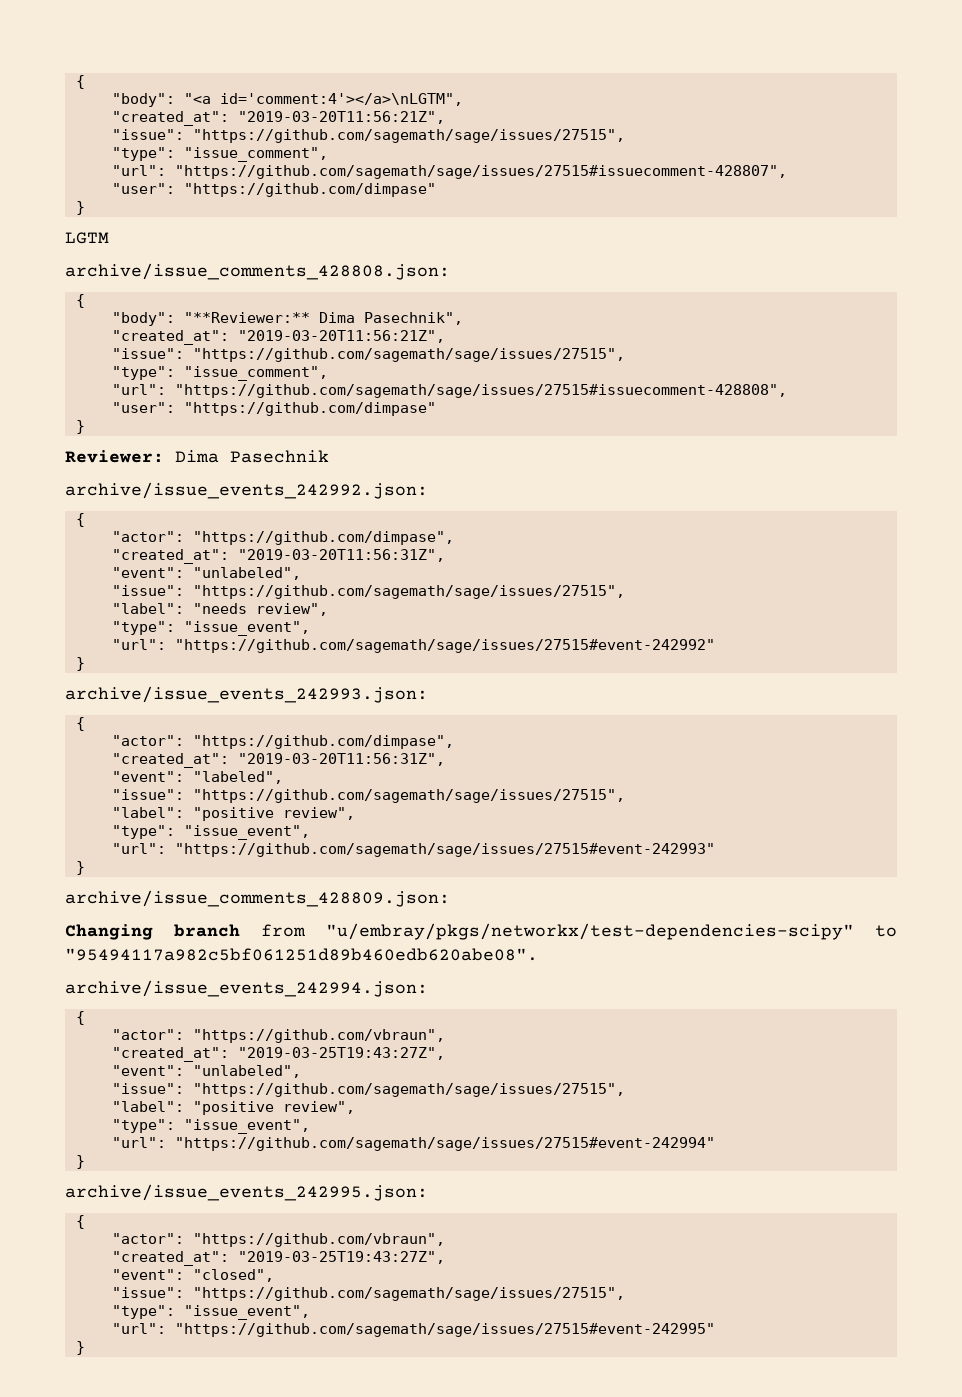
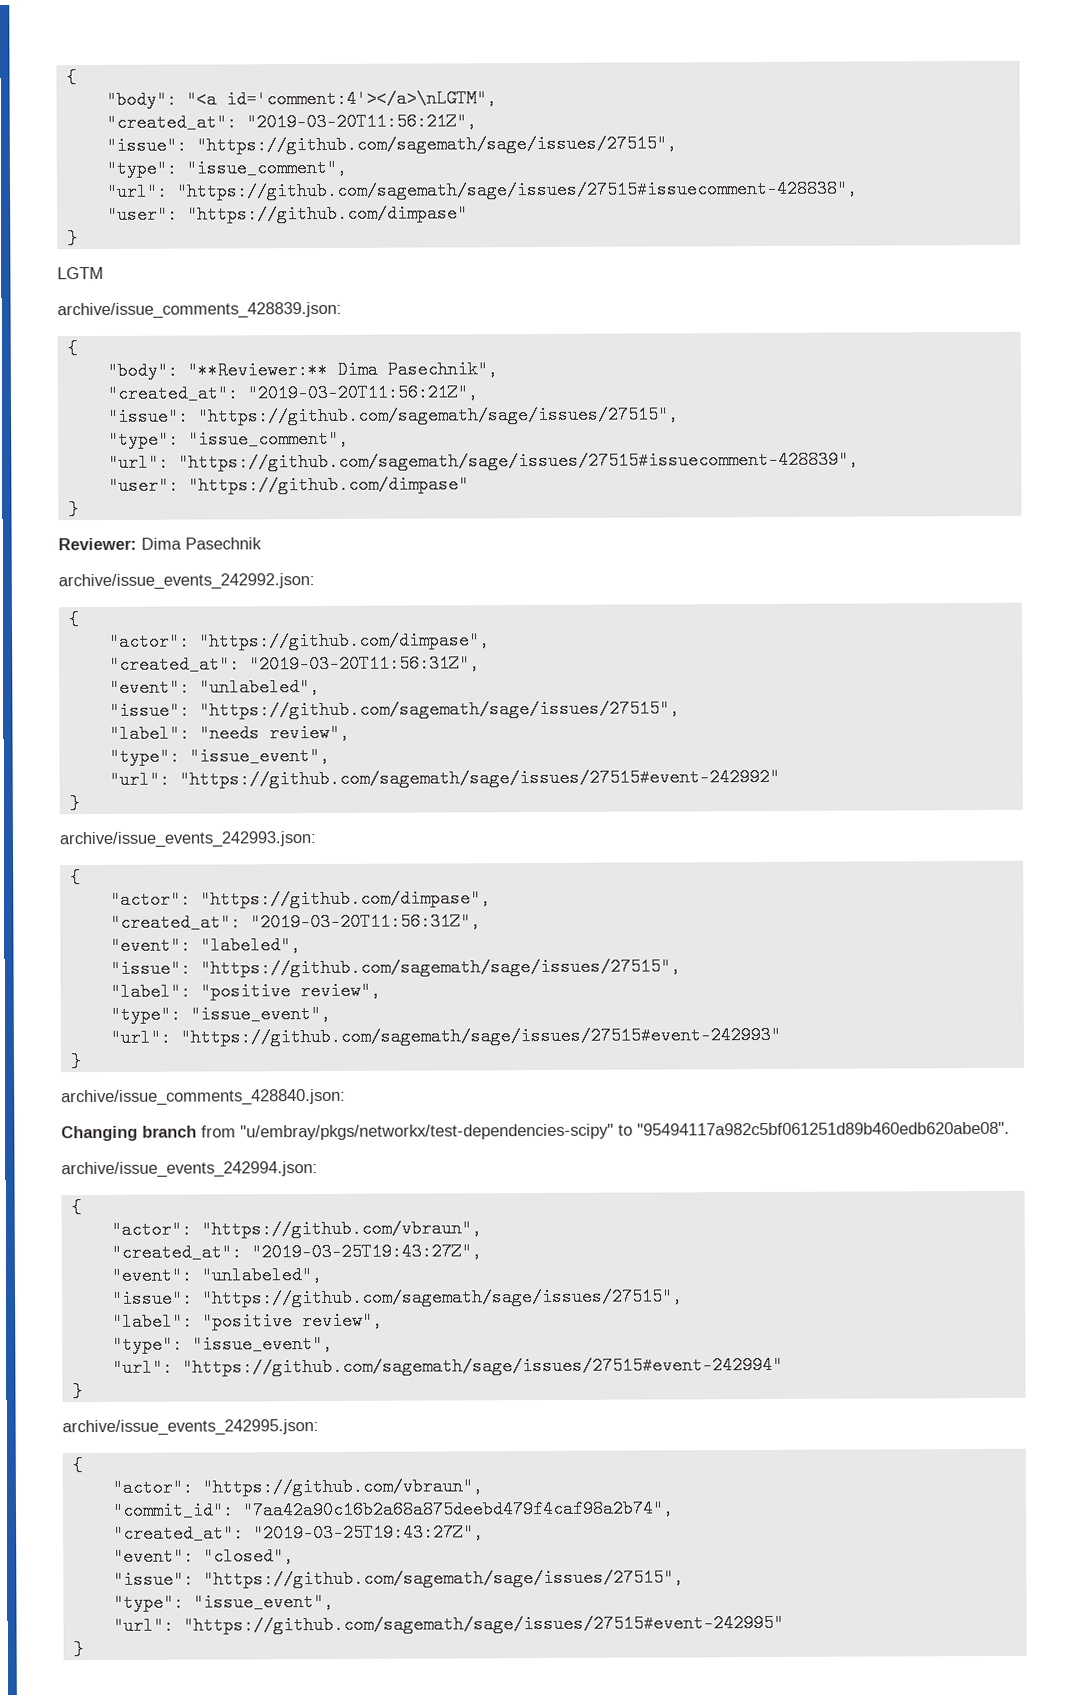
[174,165,787,179] "https://github.com/sagemath/sage/issues/27515#issuecomment-428807", -> [175,179,858,201] "https://github.com/sagemath/sage/issues/27515#issuecomment-428838",
[65,263,450,280] archive/issue_comments_428808.json: -> [57,301,342,320] archive/issue_comments_428839.json:
[174,384,787,398] "https://github.com/sagemath/sage/issues/27515#issuecomment-428808", -> [177,450,859,472] "https://github.com/sagemath/sage/issues/27515#issuecomment-428839",
[65,890,450,907] archive/issue_comments_428809.json: -> [61,1088,346,1107] archive/issue_comments_428840.json:
(445, 1240) none -> [111,1499,674,1520] // "commit_id": "7aa42a90c16b2a68a875deebd479f4caf98a2b74",

